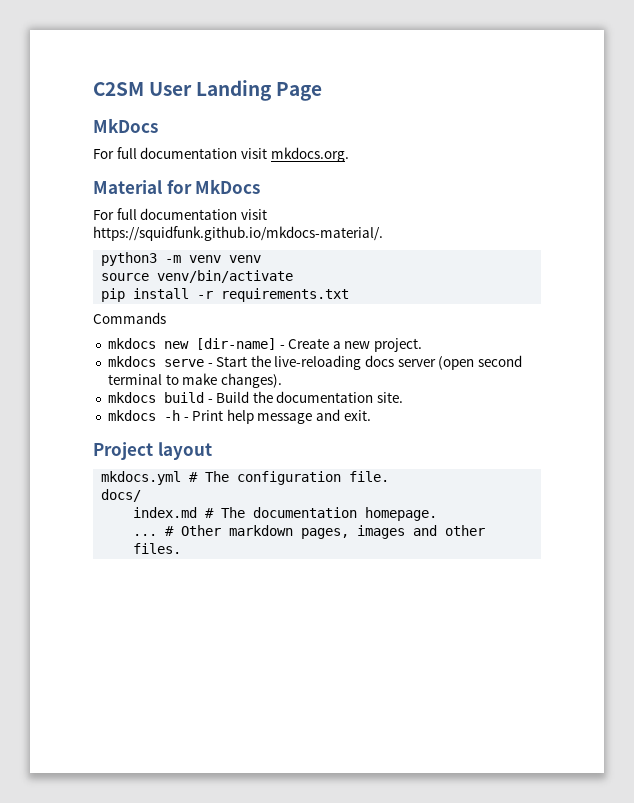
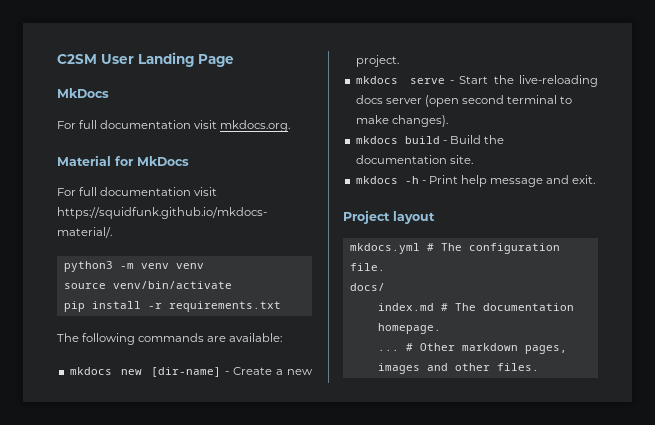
[93,312,166,324] Commands -> [57,333,283,345] The following commands are available:

